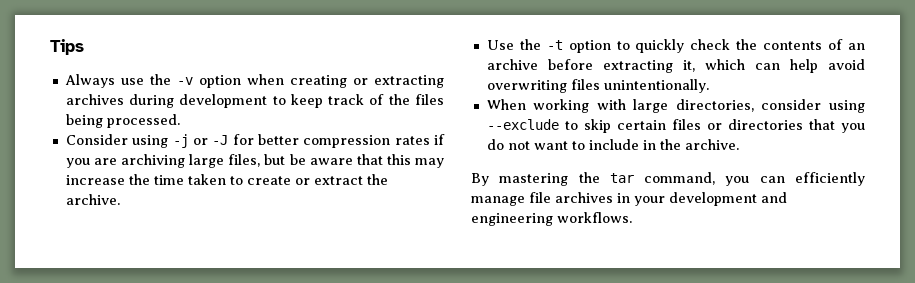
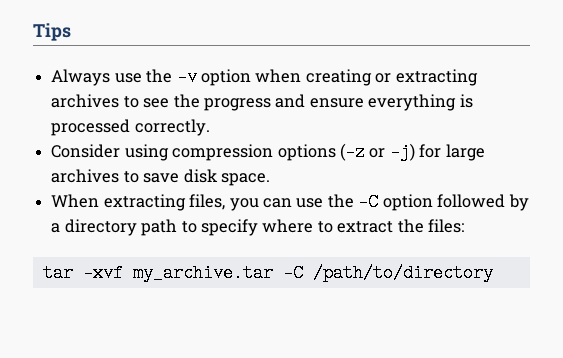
[129,94,445,108] [65,114,180,128] [65,134,446,148] [65,154,445,168] [65,174,388,185] [65,194,120,205] [486,39,865,53] [486,59,865,73] [486,79,709,93] [486,99,865,113] [486,119,865,133] [486,139,739,150] [471,172,865,186] [471,192,787,206] [471,212,632,226] during development to keep track of the files being processed. // Consider using -j or -J for better compression rates if you are archiving large files, but be aware that this may increase the time taken to create or extract the archive. // Use the -t option to quickly check the contents of an archive before extracting it, which can help avoid overwriting files unintentionally. // When working with large directories, consider using --exclude to skip certain files or directories that you do not want to include in the archive. // By mastering the tar command, you can efficiently manage file archives in your development and engineering workflows. -> [123,94,473,111] [51,119,210,136] [51,143,485,161] [51,169,270,186] [51,193,529,211] [51,219,465,236] [42,264,493,282] to see the progress and ensure everything is processed correctly. // Consider using compression options (-z or -j) for large archives to save disk space. // When extracting files, you can use the -C option followed by a directory path to specify where to extract the files: // tar -xvf my_archive.tar -C /path/to/directory

